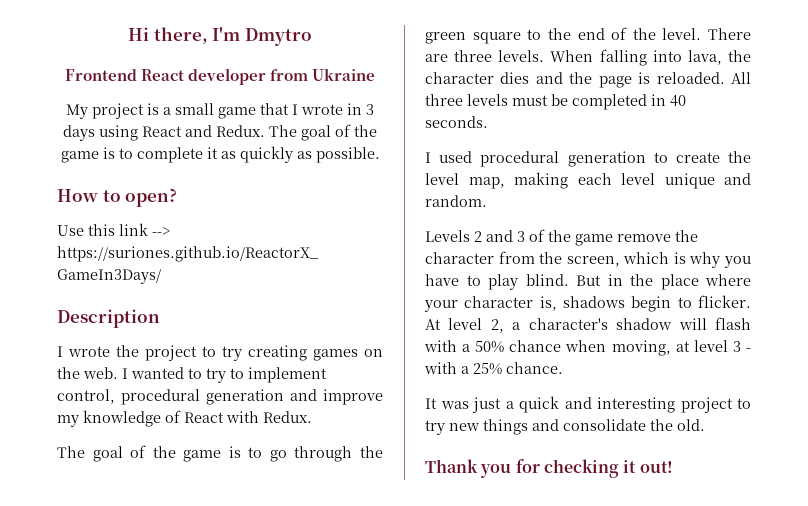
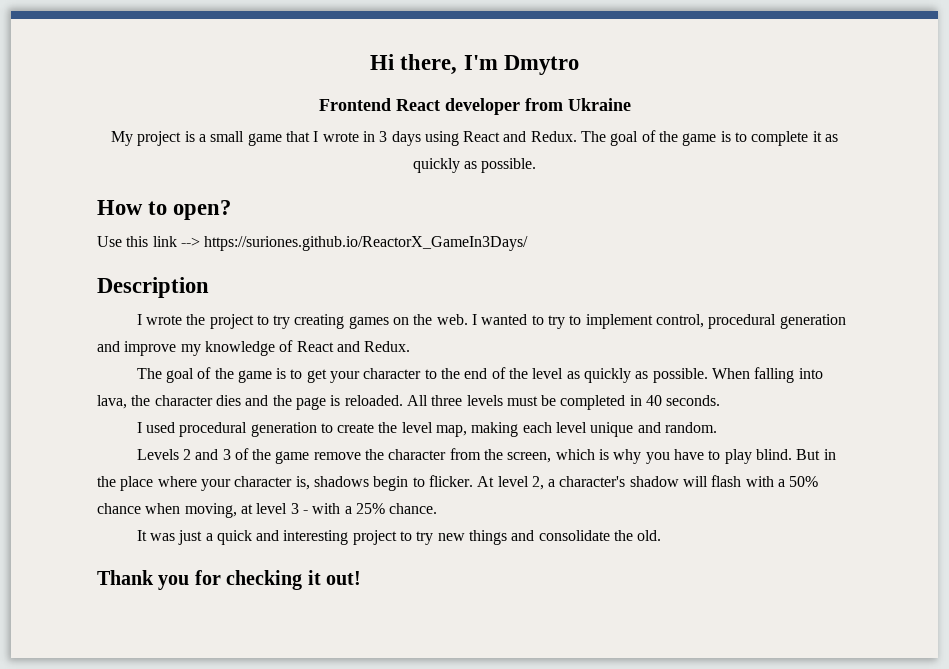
[226,411,259,423] with -> [336,341,360,352] and
[269,446,383,462] [425,32,521,44] go through the green square -> [306,368,422,383] get your character
[662,28,751,40] [425,50,545,62] level. There are three levels. -> [532,368,708,383] level as quickly as possible.

